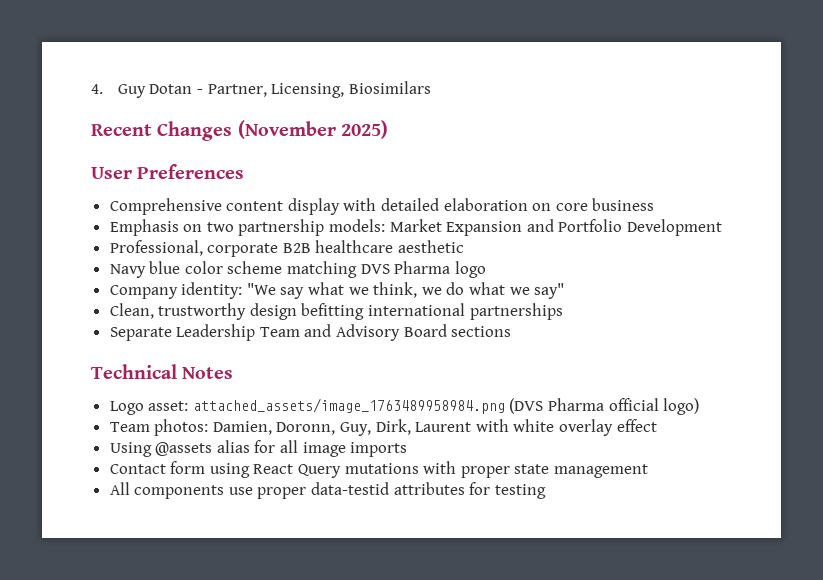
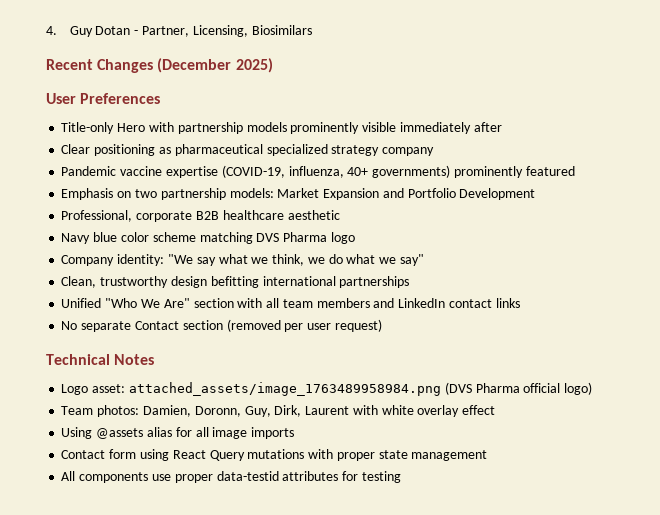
[237,120,336,139] (November -> [157,58,232,73] (December
[109,198,655,215] Comprehensive content display with detailed elaboration on core business -> [61,122,502,134] [61,144,435,156] [61,165,575,178] Title-only Hero with partnership models prominently visible immediately after // Clear positioning as pharmaceutical specialized strategy company // Pandemic vaccine expertise (COVID-19, influenza, 40+ governments) prominently featured
[109,324,512,341] Separate Leadership Team and Advisory Board sections -> [61,298,520,308] [61,319,382,332] Unified "Who We Are" section with all team members and LinkedIn contact links // No separate Contact section (removed per user request)

